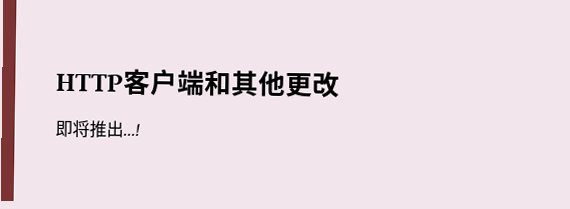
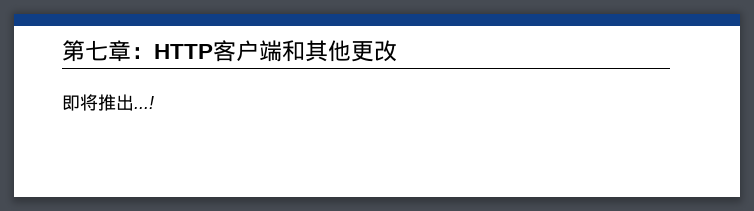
(56, 82) none -> [62,40,154,62] 第七章：

